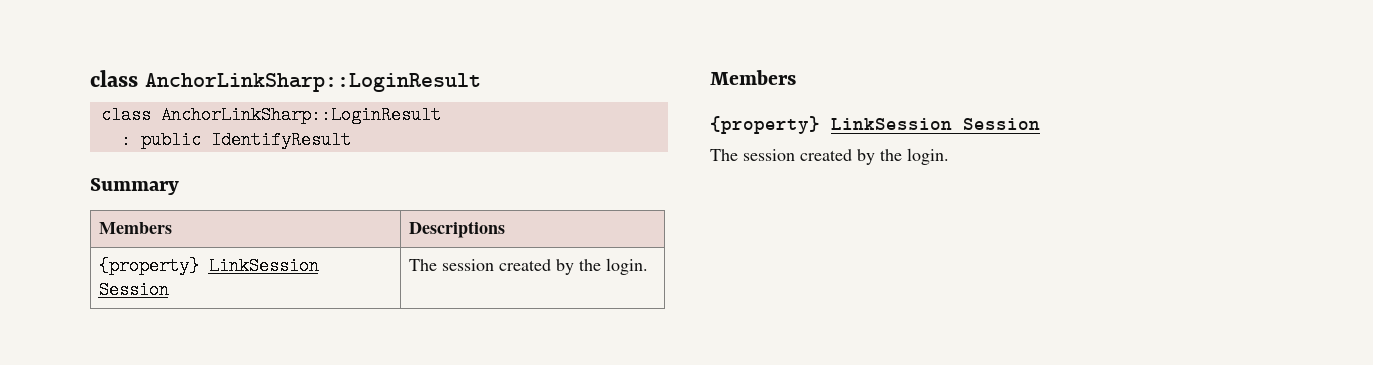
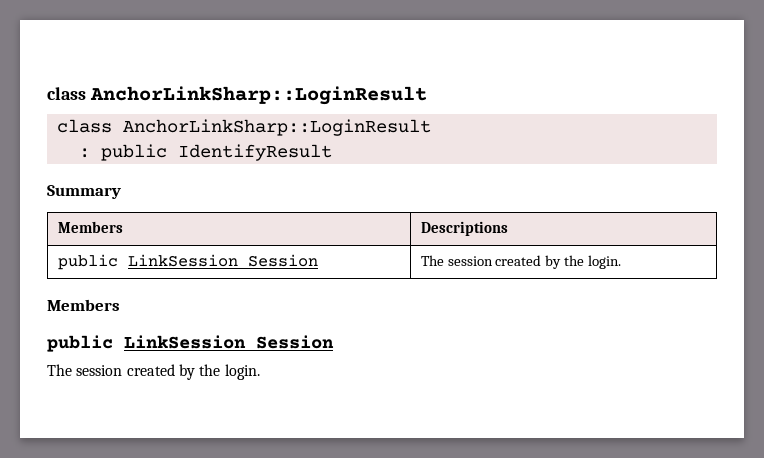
[98,257,199,275] {property} -> [57,254,118,270] public
[710,116,820,134] {property} -> [47,335,113,352] public

